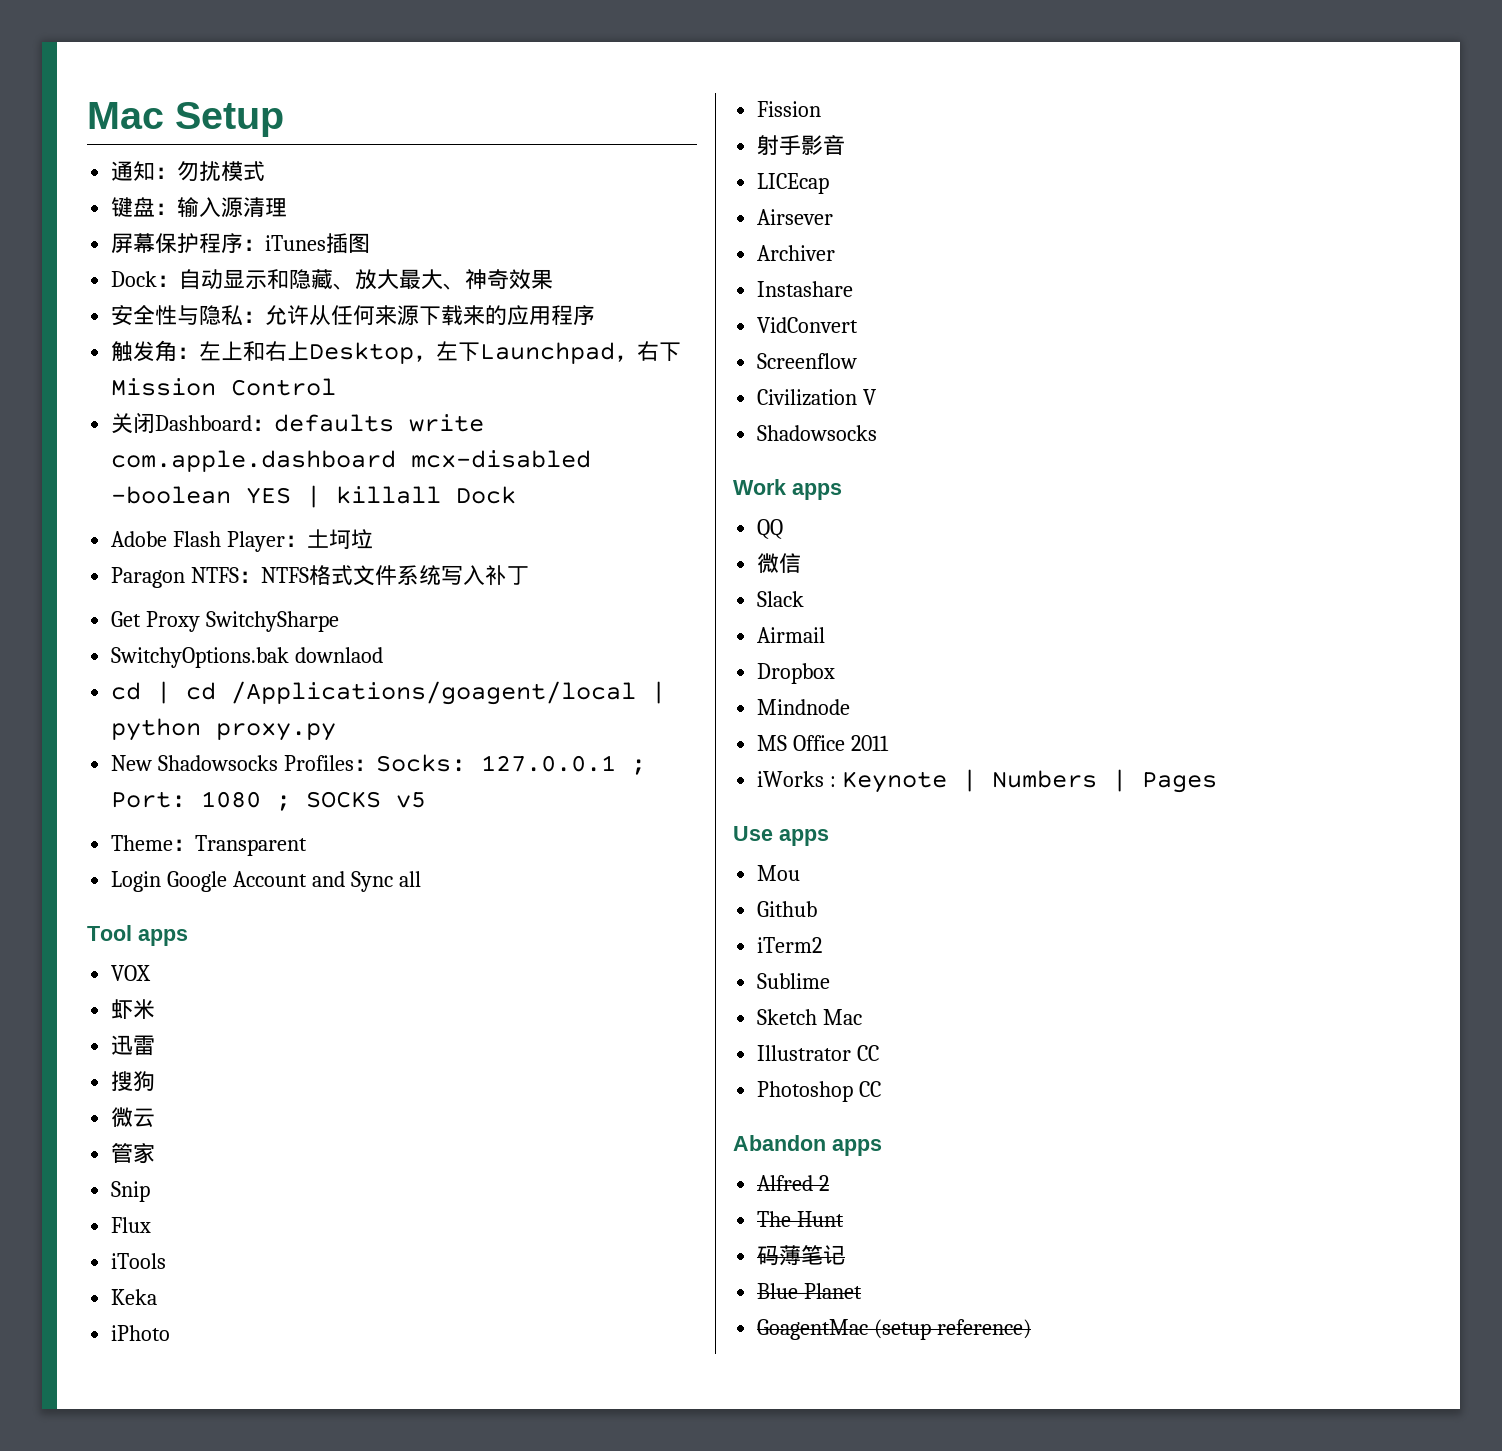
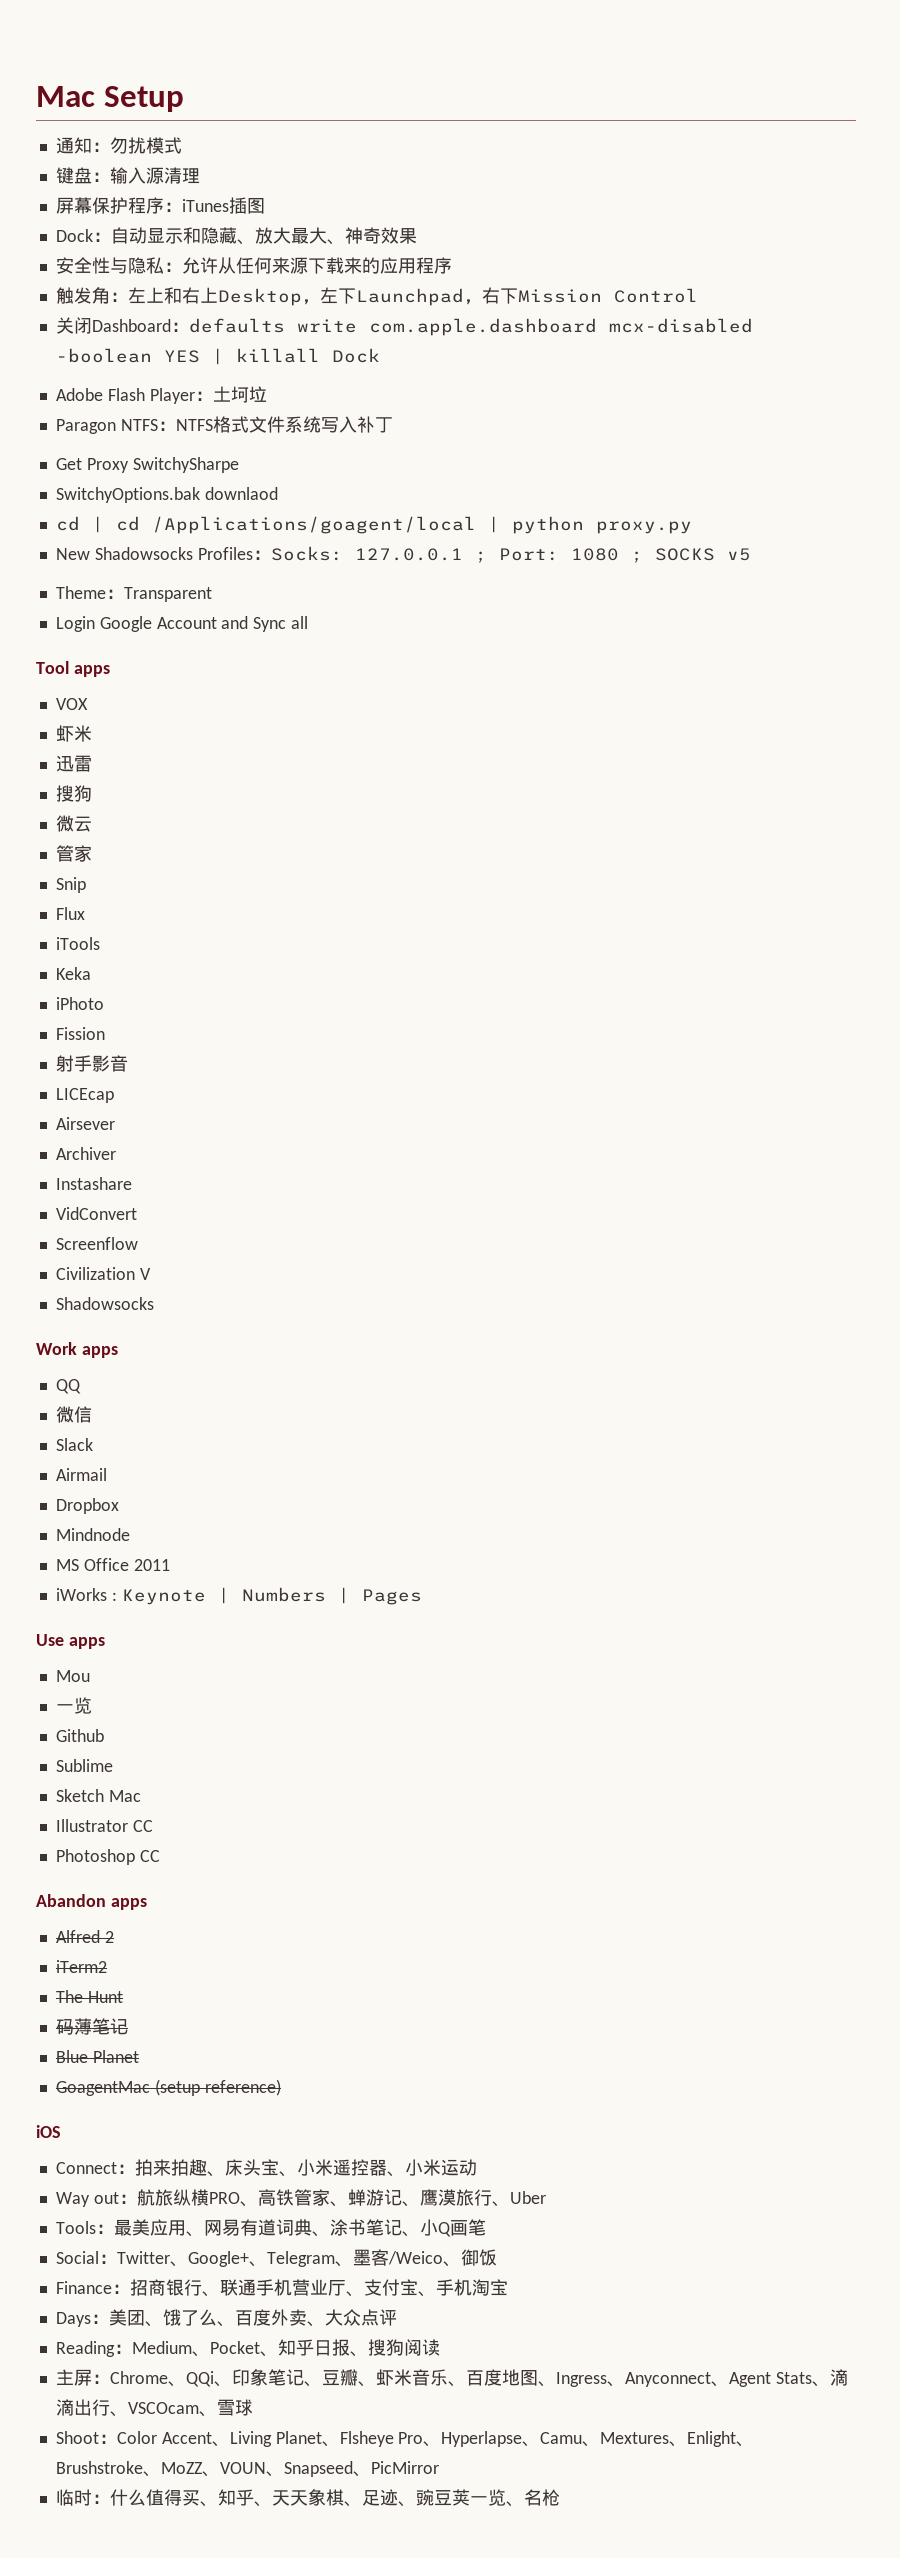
(801, 873) none -> [55,1697,92,1714] // 一览
[757,937,823,953] // iTerm2 -> (104, 1735) none
(830, 1183) none -> [55,1960,107,1973] // iTerm2
(1032, 1329) none -> [36,2125,61,2138] [55,2159,477,2177] [55,2189,546,2207] [55,2219,486,2237] [55,2249,497,2267] [55,2279,508,2297] [55,2309,397,2327] [55,2339,440,2357] [55,2369,848,2387] [55,2399,253,2417] [55,2431,755,2447] [55,2461,439,2477] [55,2489,560,2507] // iOS // Connect：拍来拍趣、床头宝、小米遥控器、小米运动 // Way out：航旅纵横PRO、高铁管家、蝉游记、鹰漠旅行、Uber // Tools：最美应用、网易有道词典、涂书笔记、小Q画笔 // Social：Twitter、Google+、Telegram、墨客/Weico、御饭 // Finance：招商银行、联通手机营业厅、支付宝、手机淘宝 // Days：美团、饿了么、百度外卖、大众点评 // Reading：Medium、Pocket、知乎日报、搜狗阅读 // 主屏：Chrome、QQi、印象笔记、豆瓣、虾米音乐、百度地图、Ingress、Anyconnect、Agent Stats、滴滴出行、VSCOcam、雪球 // Shoot：Color Accent、Living Planet、Flsheye Pro、Hyperlapse、Camu、Mextures、Enlight、Brushstroke、MoZZ、VOUN、Snapseed、PicMirror // 临时：什么值得买、知乎、天天象棋、足迹、豌豆荚一览、名枪

